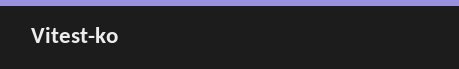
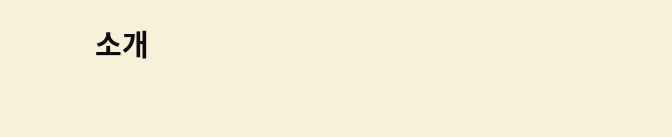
[31,27,118,43] Vitest-ko -> [95,30,149,59] 소개

